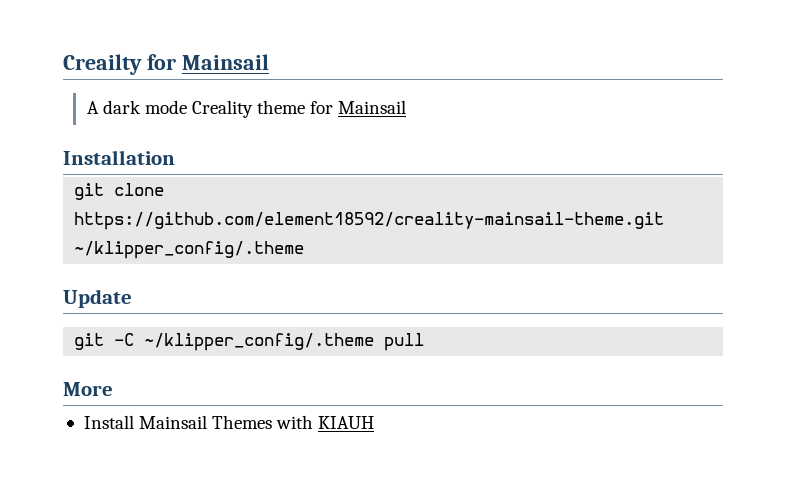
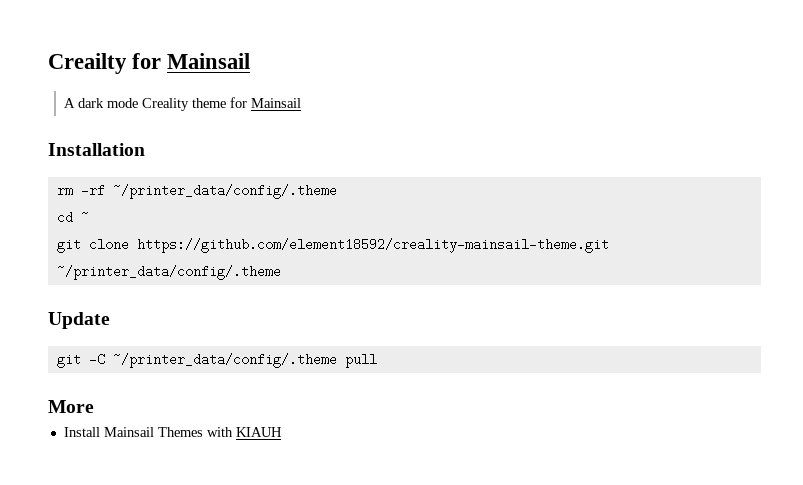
(175, 157) none -> [56,184,337,199] [56,211,89,224] // rm -rf ~/printer_data/config/.theme // cd ~
[74,241,305,259] ~/klipper_config/.theme -> [56,265,281,280] ~/printer_data/config/.theme
[144,333,375,351] ~/klipper_config/.theme -> [112,353,337,368] ~/printer_data/config/.theme

